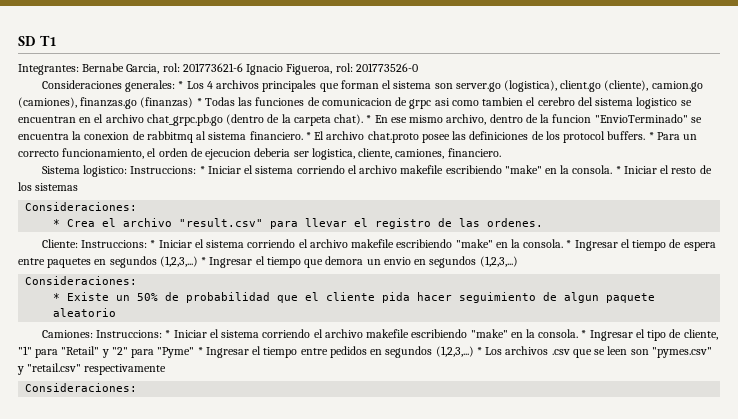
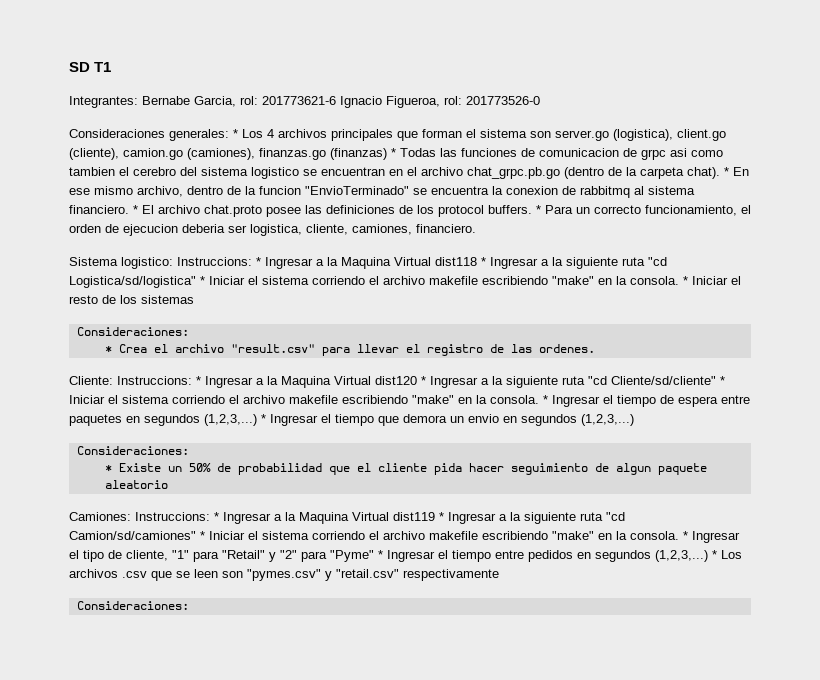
(205, 170) none -> [265,257,667,269] [69,276,205,288] Ingresar a la Maquina Virtual dist118 * Ingresar a la siguiente ruta "cd Logistica/sd/logistica" *
(156, 244) none -> [205,376,725,388] Ingresar a la Maquina Virtual dist120 * Ingresar a la siguiente ruta "cd Cliente/sd/cliente" *
(171, 334) none -> [223,512,625,524] [69,531,205,540] Ingresar a la Maquina Virtual dist119 * Ingresar a la siguiente ruta "cd Camion/sd/camiones" *

